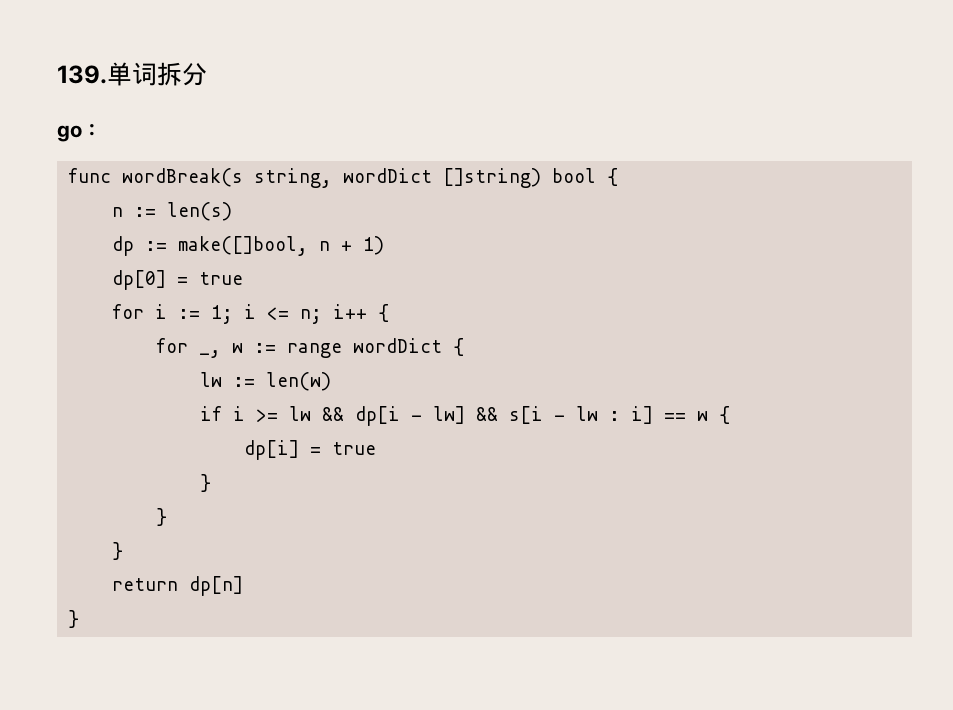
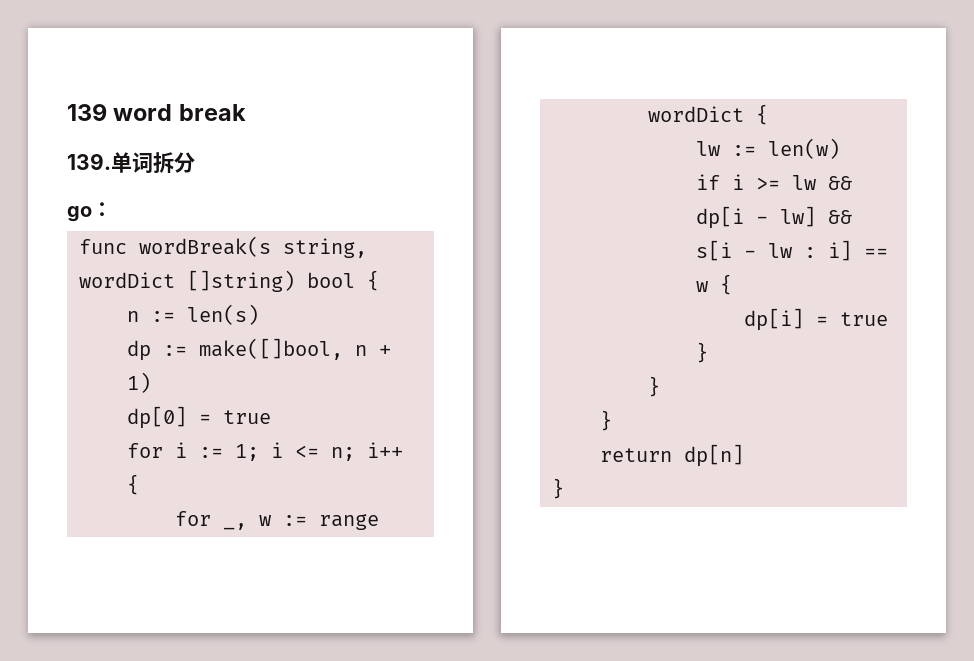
(57, 74) none -> [67,103,246,121] 139 word break //

